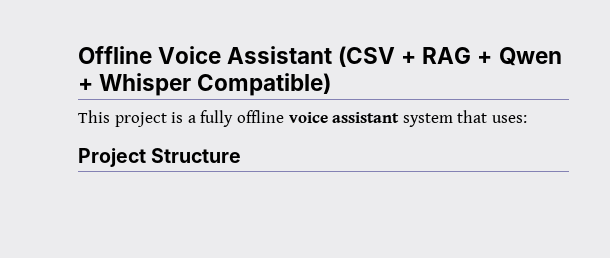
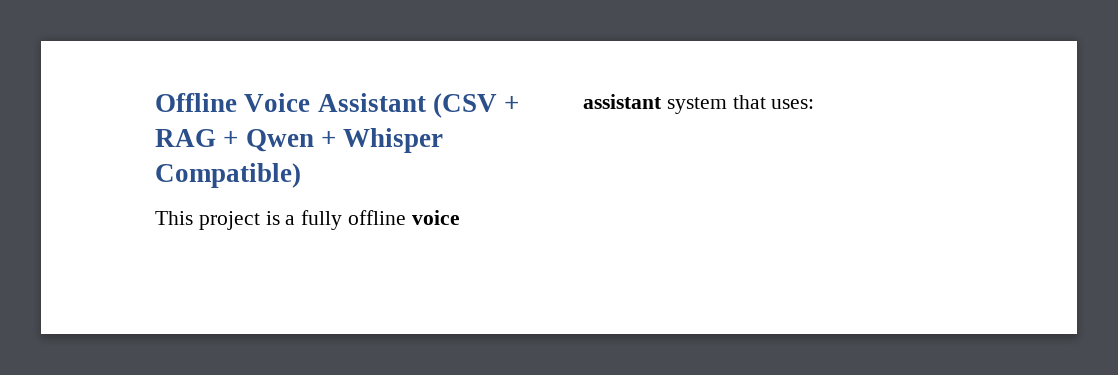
[78,148,242,167] // Project Structure -> (815, 104) none

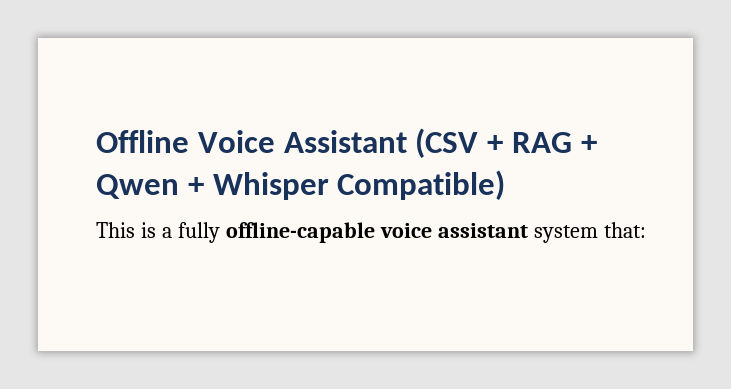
[198,211,260,230] project -> (135, 230) none
[348,210,407,225] offline -> [225,222,375,243] offline-capable
[732,95,815,109] that uses: -> [603,222,646,238] that:

